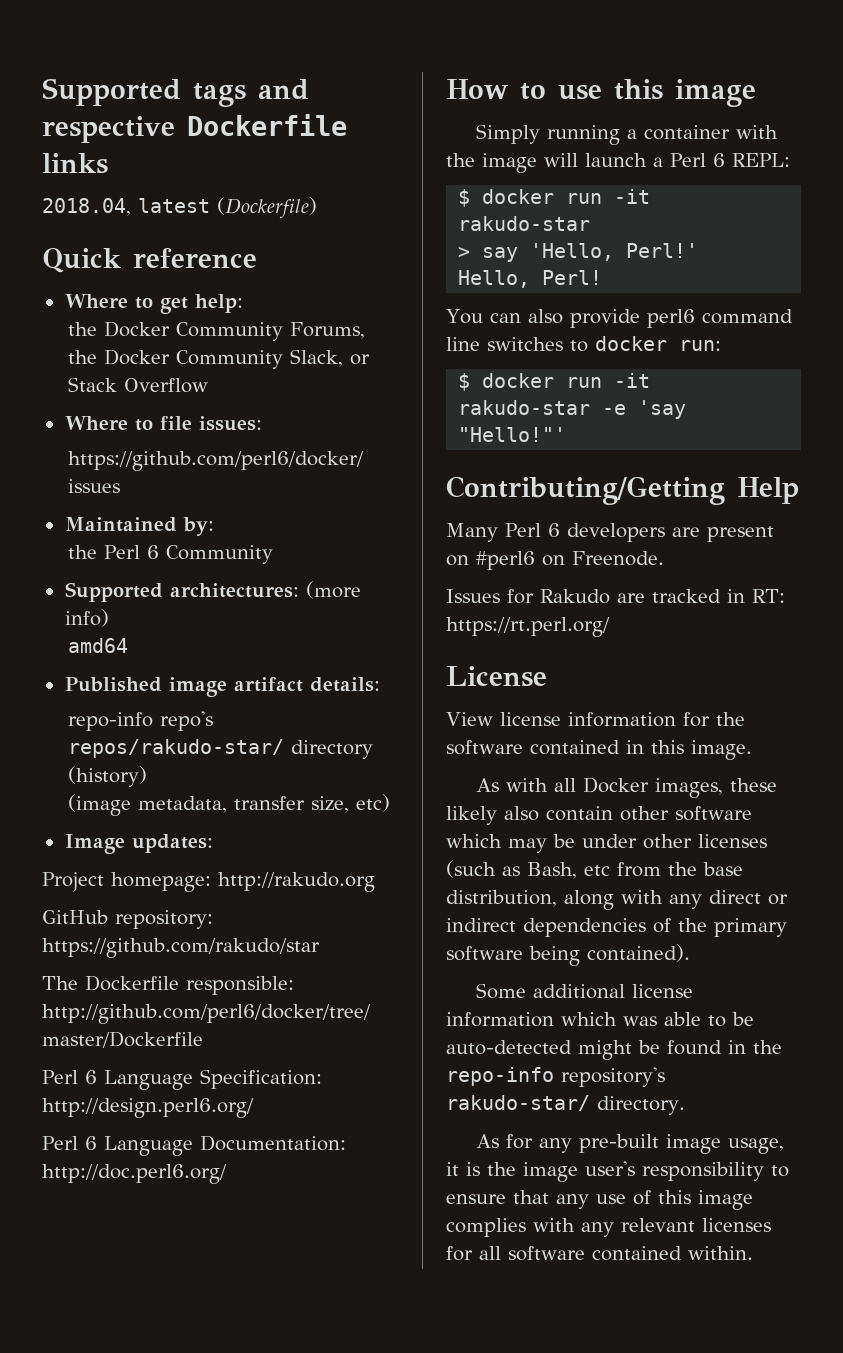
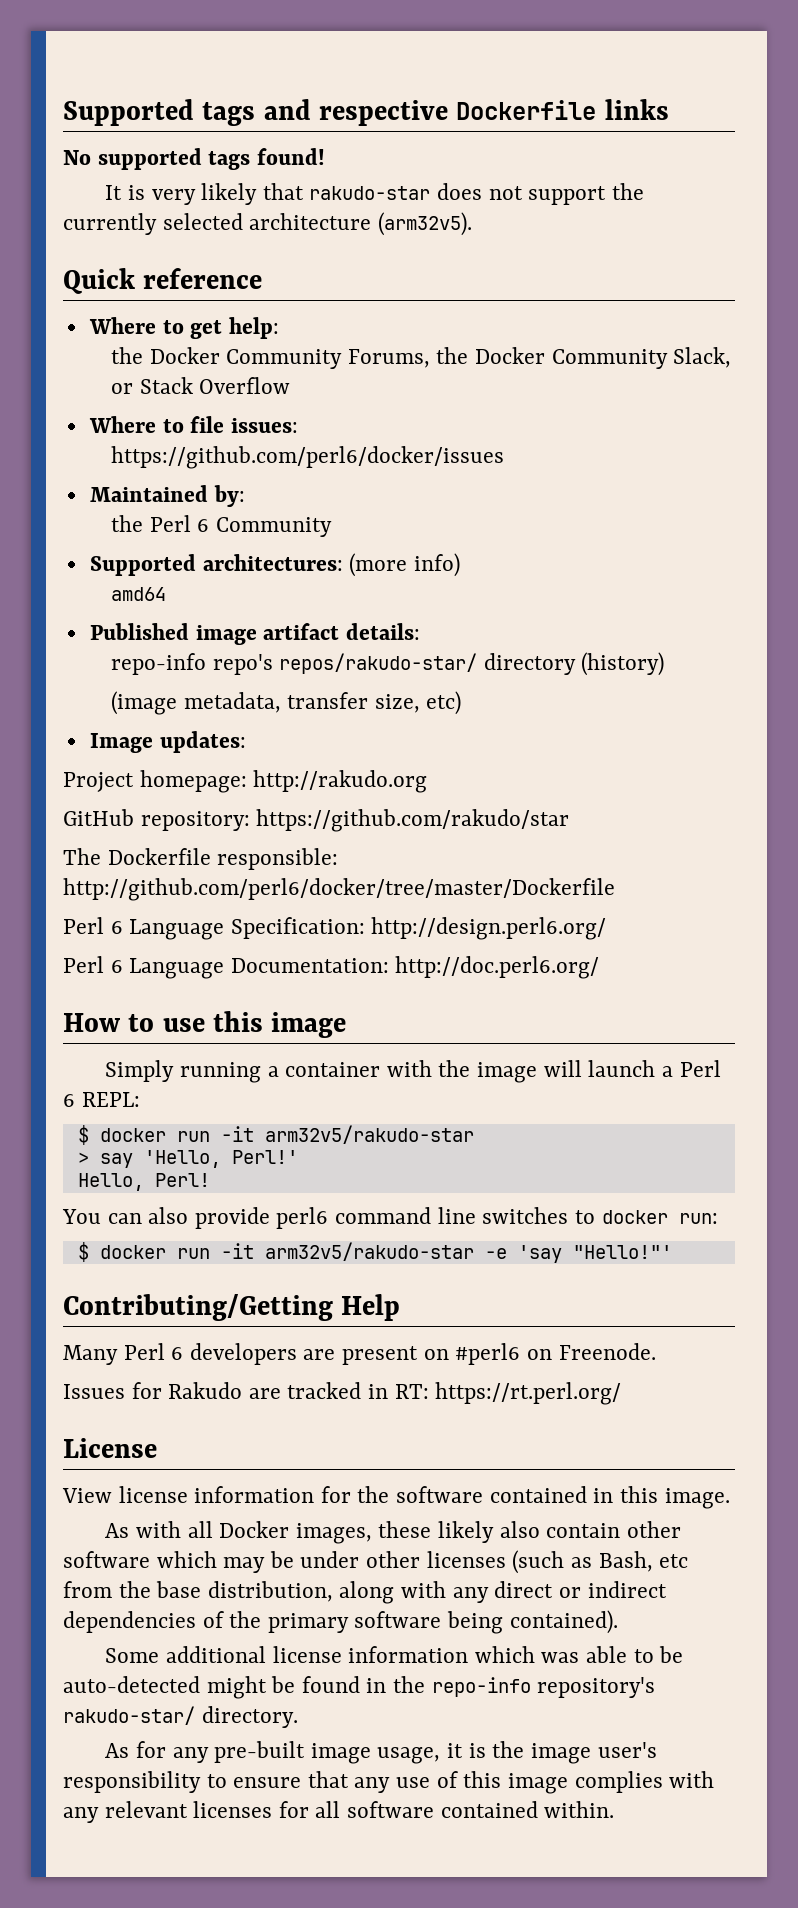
[42,197,317,219] 2018.04, latest (Dockerfile) -> [63,148,325,170] [105,183,644,205] [63,212,472,236] No supported tags found! // It is very likely that rakudo-star does not support the currently selected architecture (arm32v5).
[458,216,591,231] rakudo-star -> [264,1125,474,1144] arm32v5/rakudo-star
[458,400,591,415] rakudo-star -> [264,1242,474,1261] arm32v5/rakudo-star

